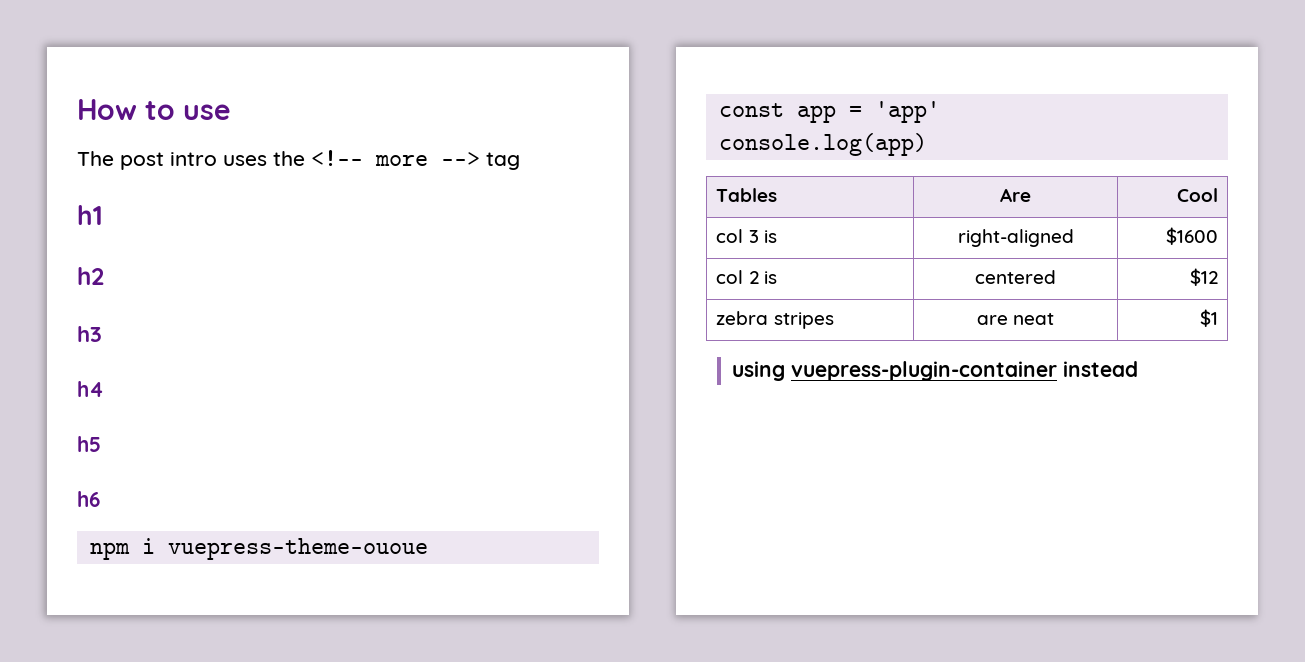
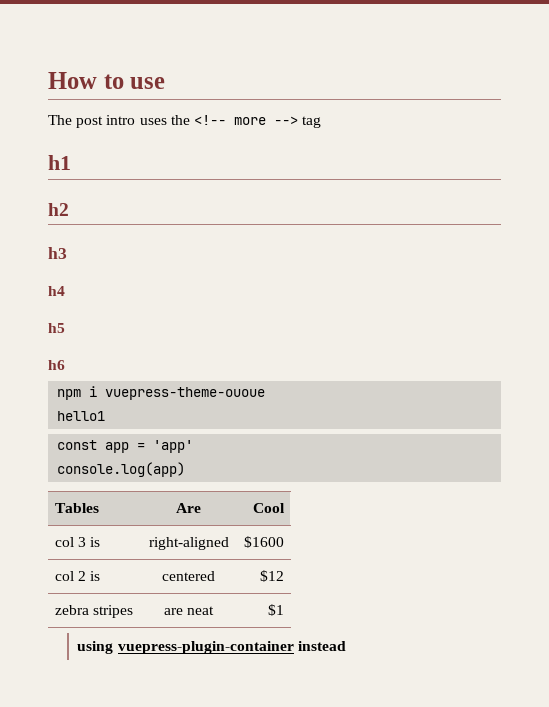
(428, 549) none -> [57,411,106,421] // hello1

